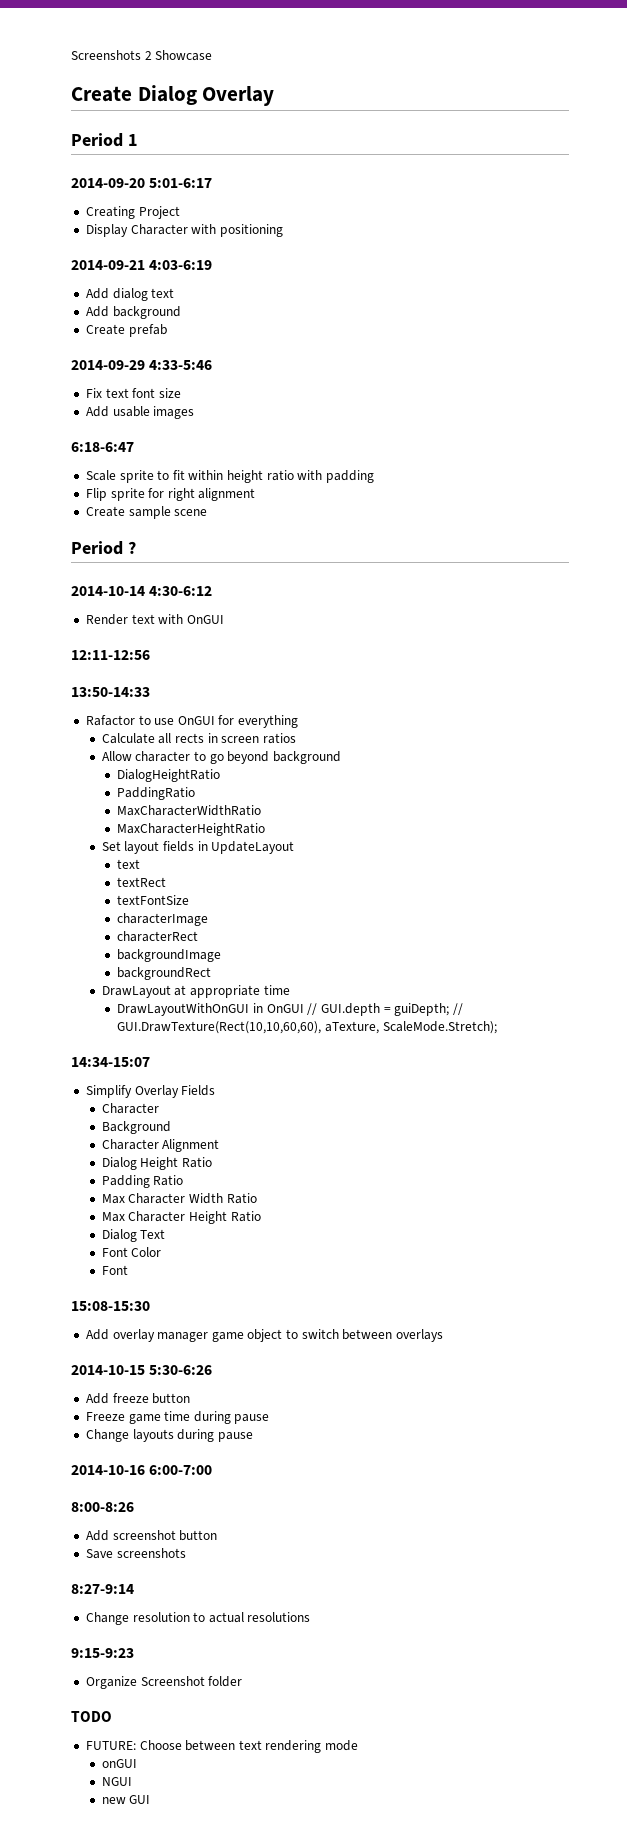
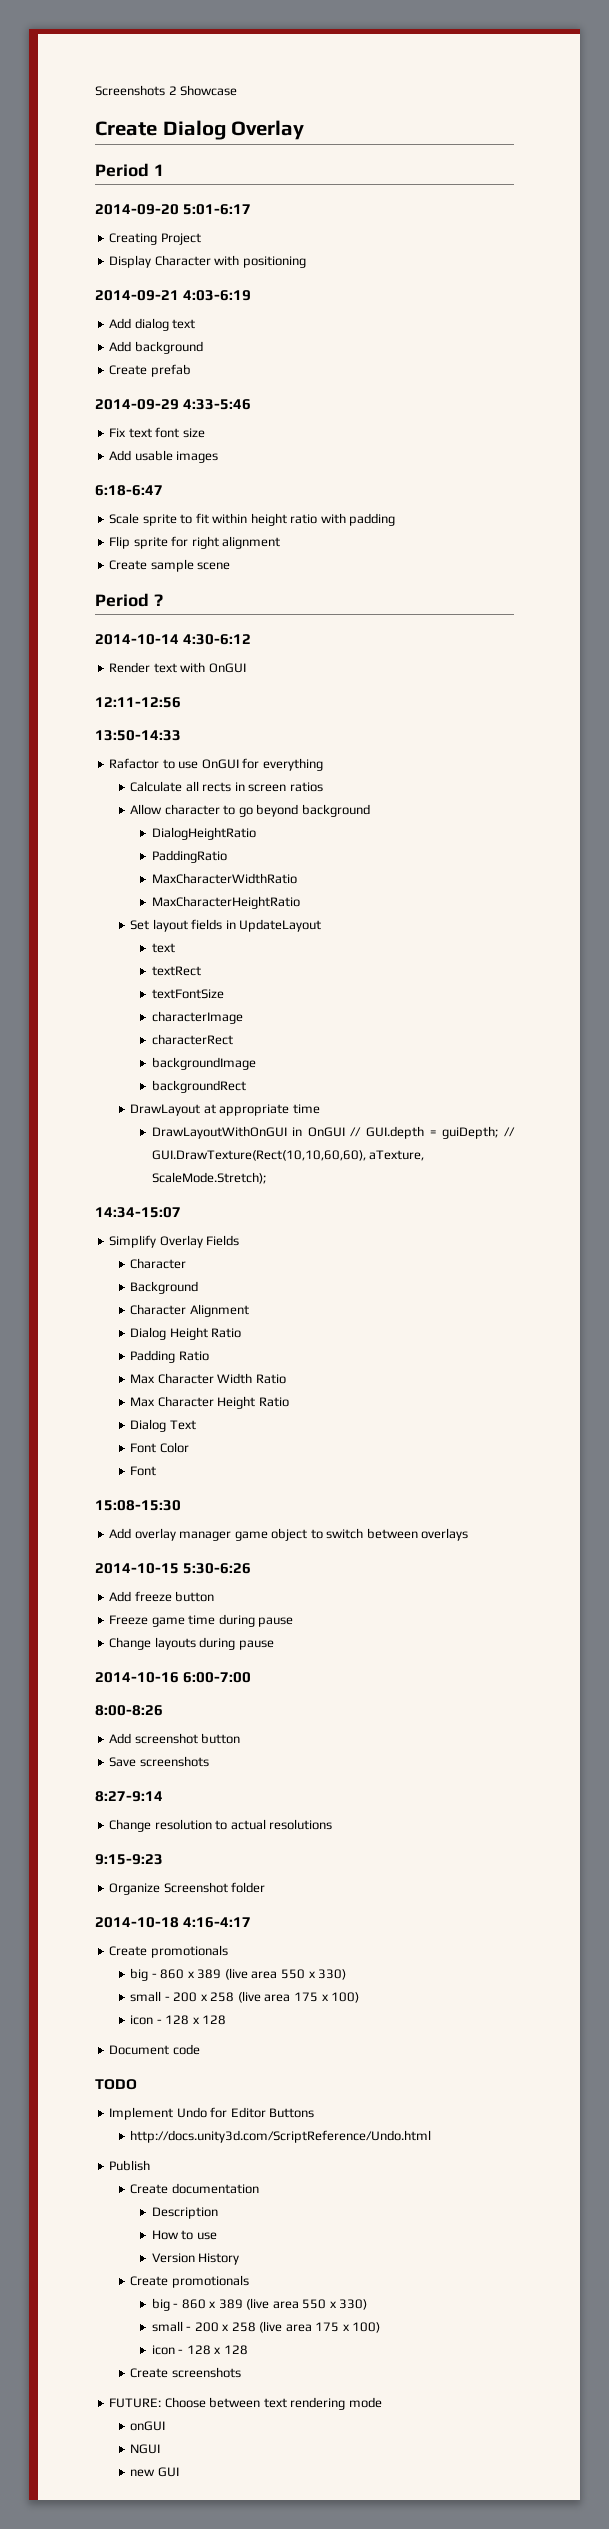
[71,1711,112,1722] TODO -> [95,1917,252,1928] [109,1945,228,1958] [130,1968,347,1981] [130,1991,360,2003] [130,2015,227,2025] [109,2044,200,2055] [95,2079,137,2090] [109,2107,315,2120] [130,2130,432,2143] [109,2160,151,2171] [130,2183,259,2194] [151,2207,218,2219] [151,2230,217,2240] [151,2253,240,2265] [130,2275,249,2288] [151,2298,368,2311] [151,2321,381,2333] [151,2345,248,2355] [130,2367,241,2378] 2014-10-18 4:16-4:17 // Create promotionals // big - 860 x 389 (live area 550 x 330) // small - 200 x 258 (live area 175 x 100) // icon - 128 x 128 // Document code // TODO // Implement Undo for Editor Buttons // http://docs.unity3d.com/ScriptReference/Undo.html // Publish // Create documentation // Description // How to use // Version History // Create promotionals // big - 860 x 389 (live area 550 x 330) // small - 200 x 258 (live area 175 x 100) // icon - 128 x 128 // Create screenshots

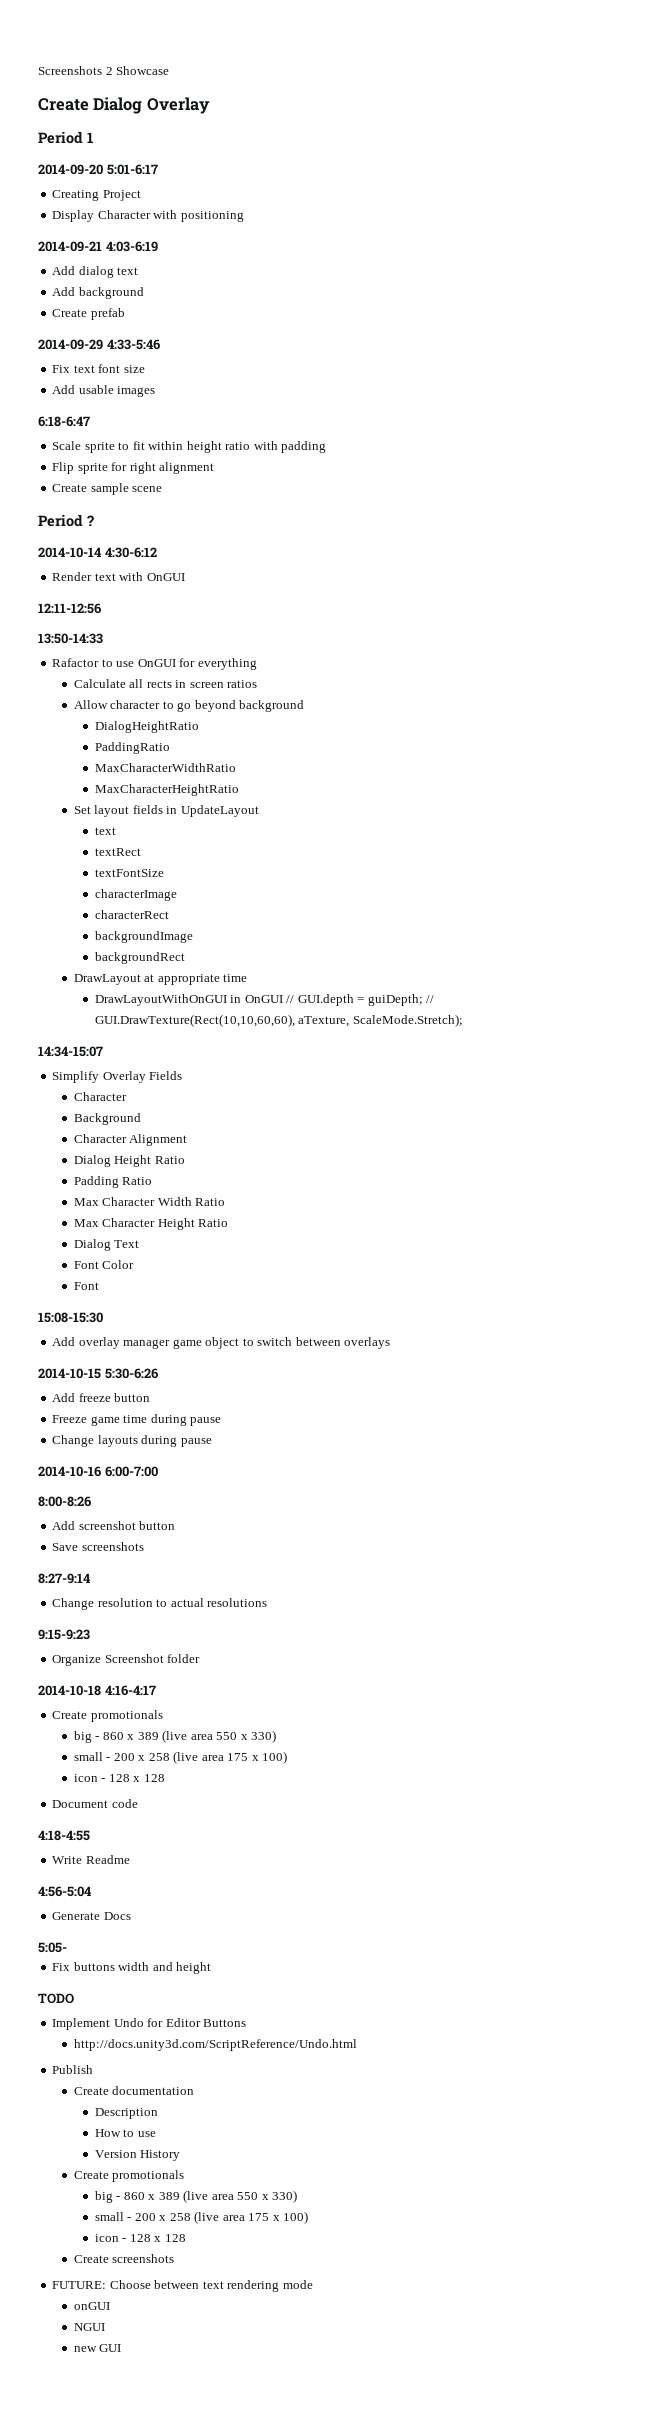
(200, 2049) none -> [38,1830,90,1841] [52,1855,130,1864] [38,1886,91,1897] [52,1912,131,1920] [38,1942,67,1953] [52,1962,212,1974] // 4:18-4:55 // Write Readme // 4:56-5:04 // Generate Docs // 5:05- // Fix buttons width and height

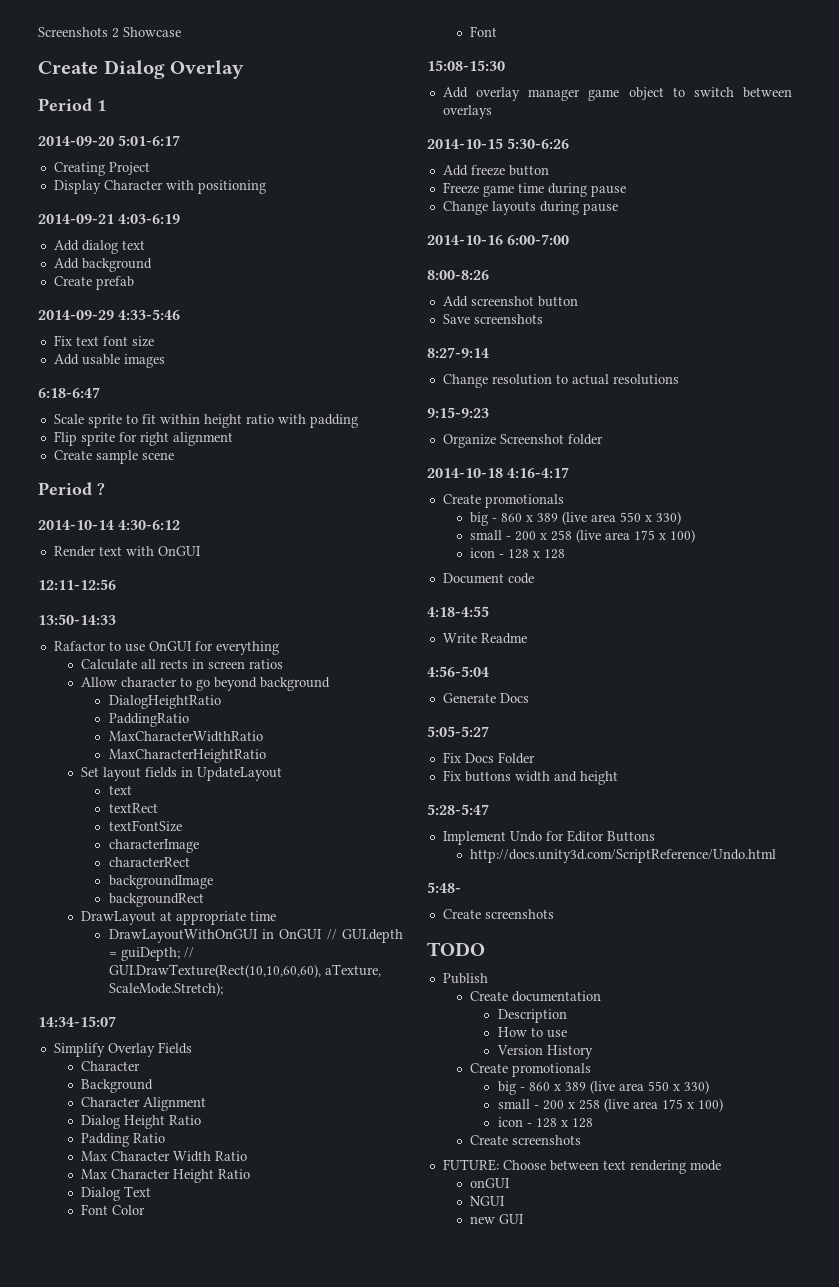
[38,1942,67,1953] 5:05- -> [427,726,489,737] [442,752,535,764] 5:05-5:27 // Fix Docs Folder
[38,1993,74,2004] TODO -> [427,804,489,815] 5:28-5:47
(357, 2045) none -> [427,882,461,893] [442,909,554,919] [427,942,485,956] // 5:48- // Create screenshots // TODO

